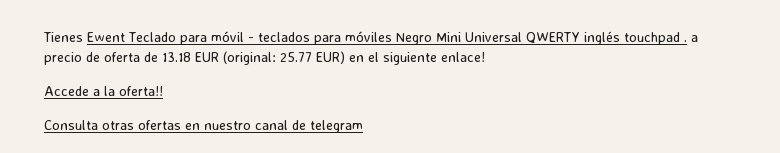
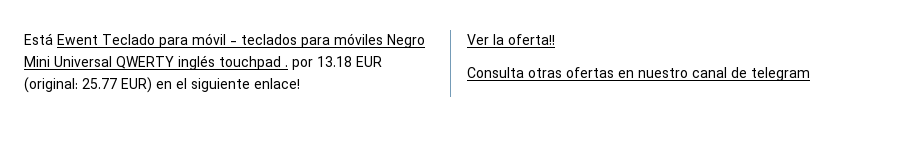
[43,32,83,42] Tienes -> [24,33,53,45] Está
[690,35,698,42] [44,52,158,65] a precio de oferta de -> [292,59,313,70] por
[44,86,100,96] Accede a -> [467,34,489,45] Ver

